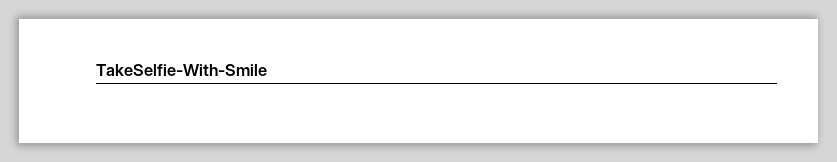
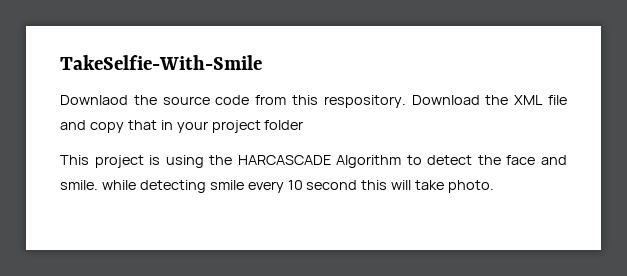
(267, 70) none -> [60,95,567,108] [60,120,304,133] [60,155,567,168] [60,180,495,193] // Downlaod the source code from this respository. Download the XML file and copy that in your project folder // This project is using the HARCASCADE Algorithm to detect the face and smile. while detecting smile every 10 second this will take photo.

